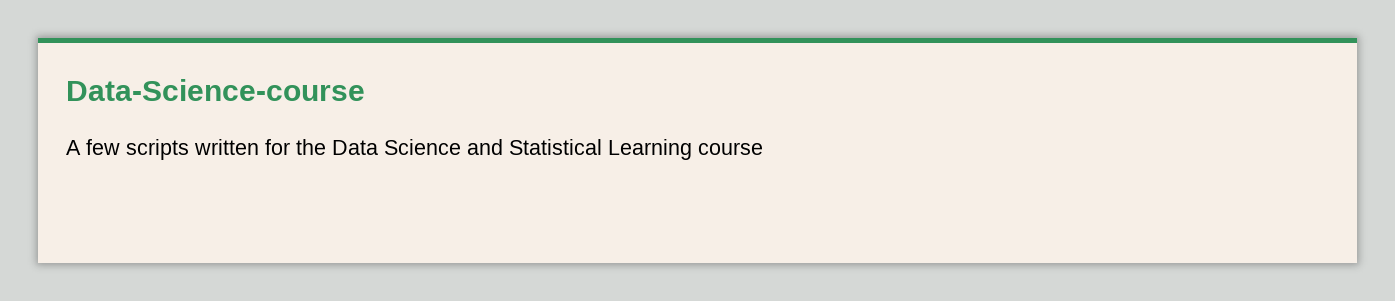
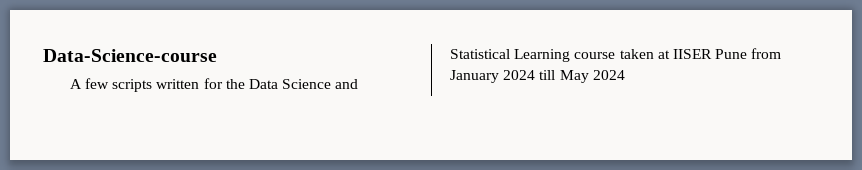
(763, 148) none -> [619,48,782,59] [450,70,625,83] taken at IISER Pune from January 2024 till May 2024

